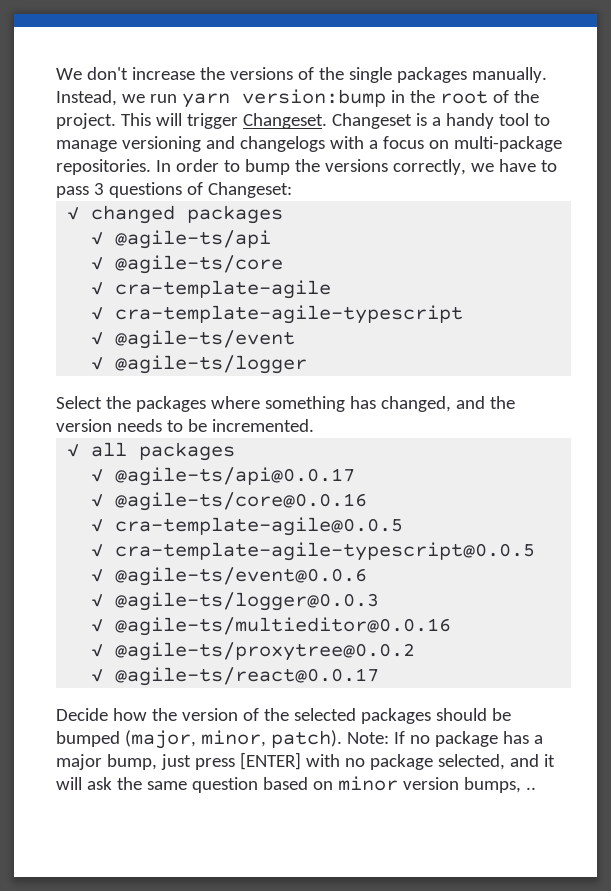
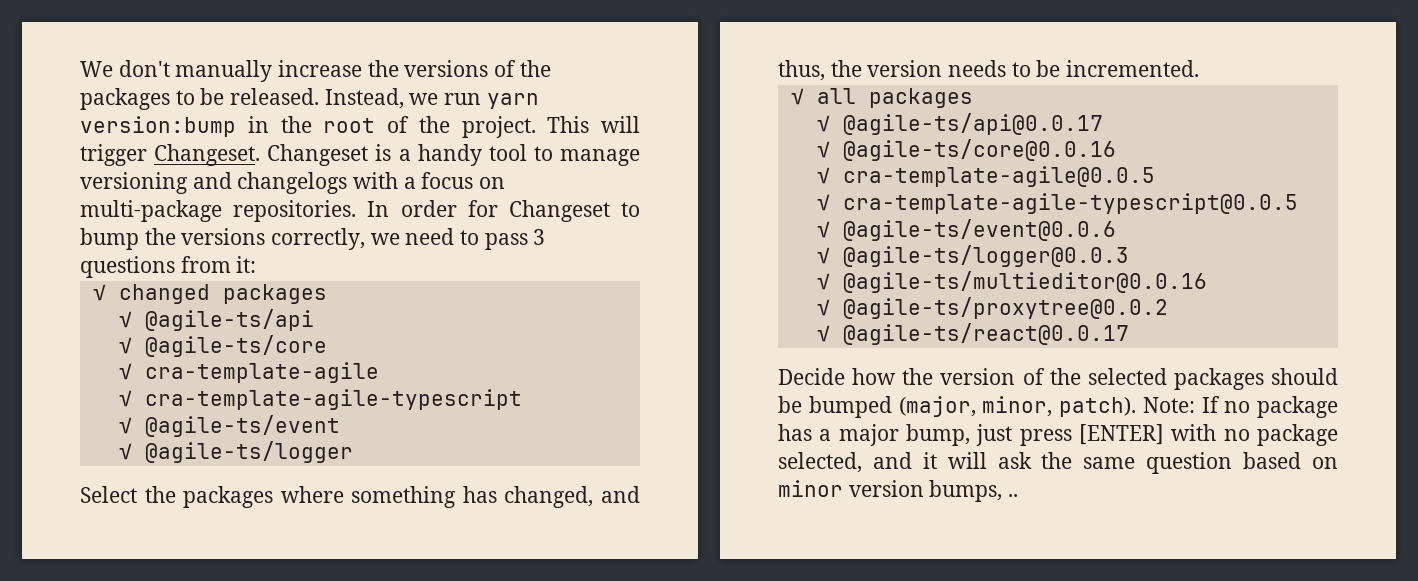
(128, 73) none -> [175,60,273,82] manually
[348,67,547,83] single packages manually. -> [80,88,320,110] packages to be released.
(219, 165) none -> [467,200,610,222] for Changeset
[498,159,536,172] have -> [405,228,455,245] need
[186,182,292,198] of Changeset: -> [180,256,257,273] from it:
(485, 402) none -> [778,60,825,81] thus,

